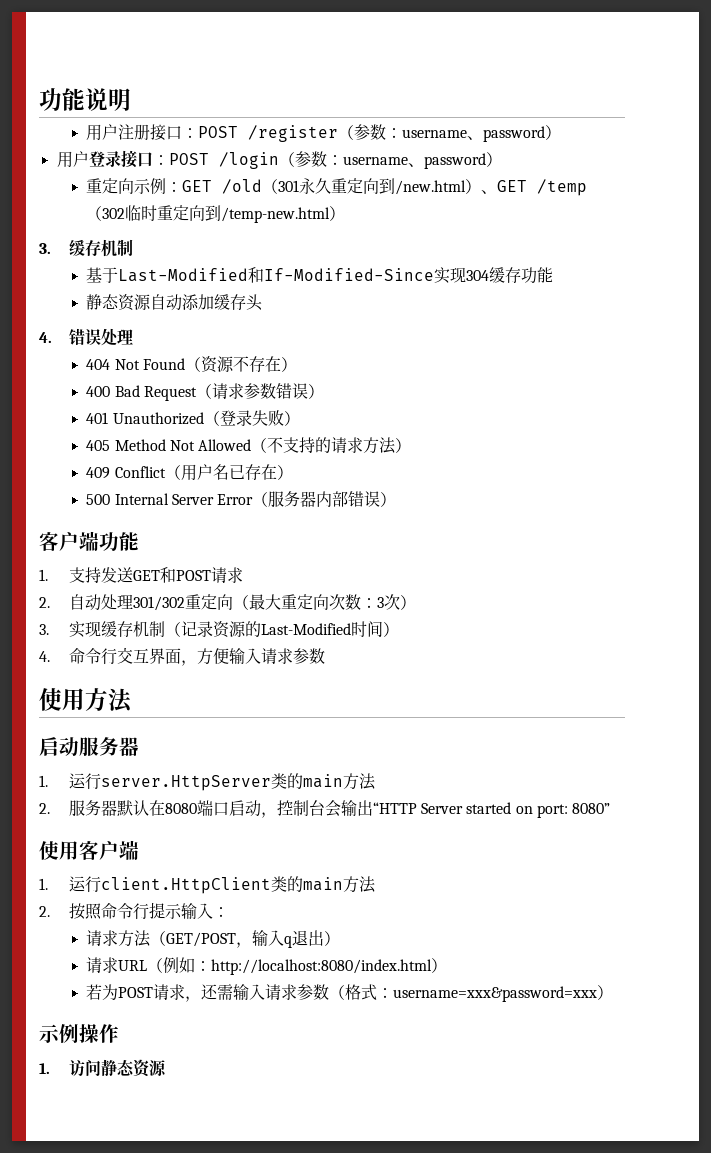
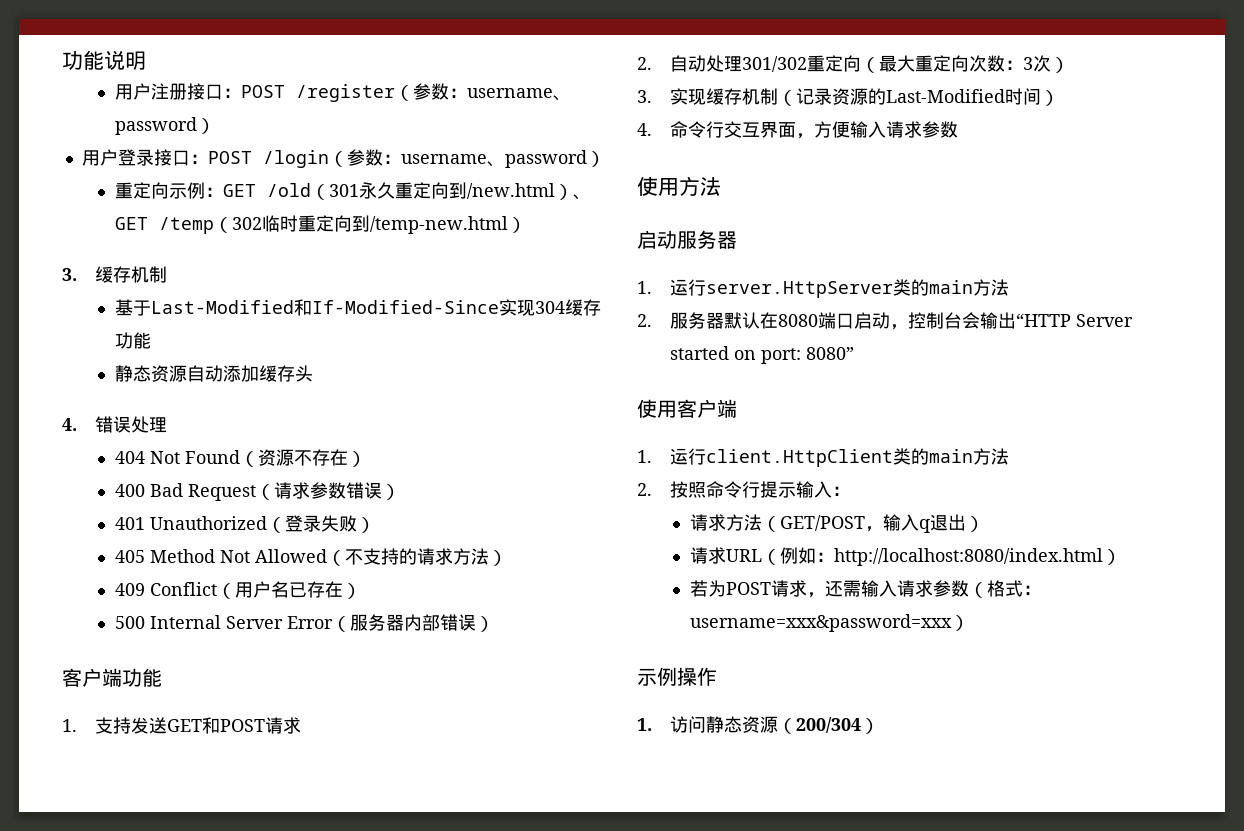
(167, 1068) none -> [777,717,879,734] （200/304）

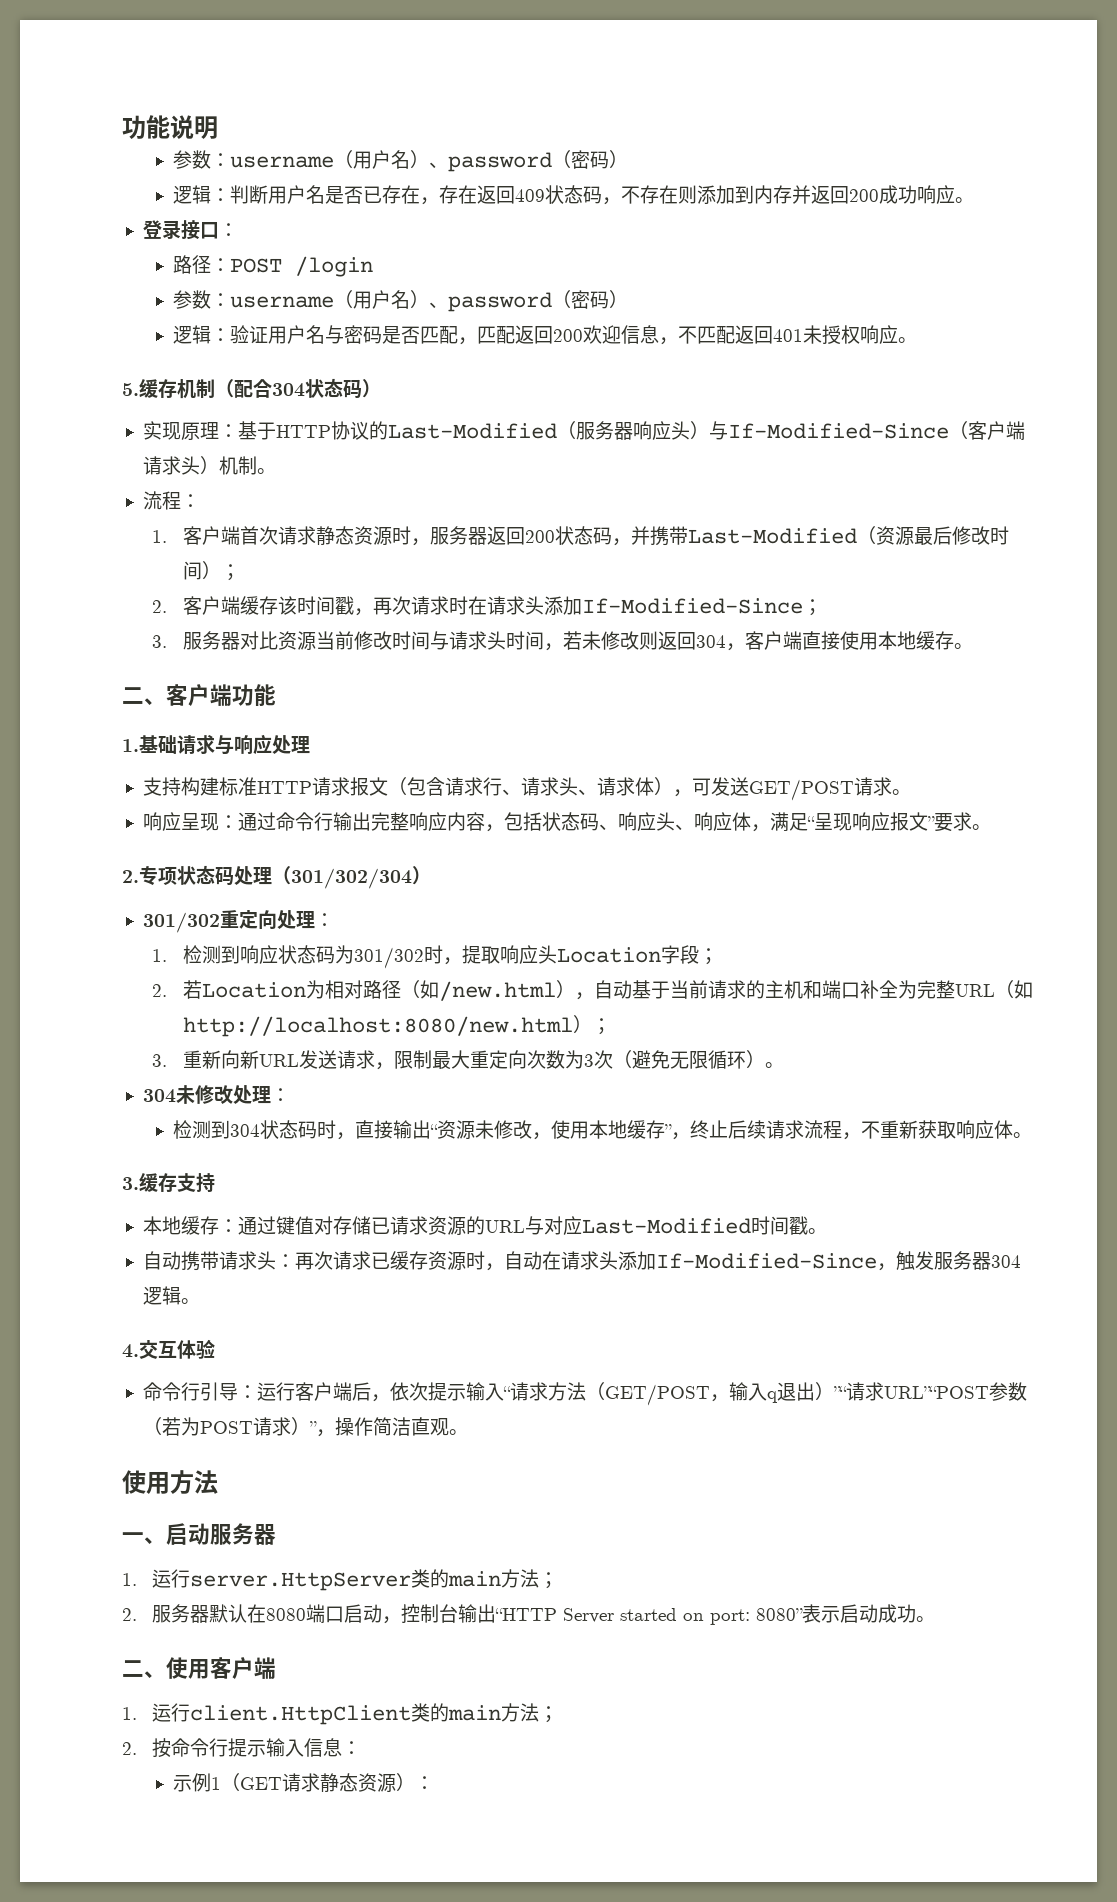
[114,83,571,102] [114,117,215,135] [81,149,118,166] 用户注册接口：POST /register（参数：username、password） // 用户 -> [173,150,629,172] [173,185,975,205] 参数：username（用户名）、password（密码） // 逻辑：判断用户名是否已存在，存在返回409状态码，不存在则添加到内存并返回200成功响应。 //
(208, 159) none -> [173,255,231,274] // 路径：
[328,149,605,168] [114,182,591,200] [114,215,526,234] [62,266,167,283] [114,299,601,316] [114,332,151,349] [114,365,313,382] [62,416,167,433] [114,449,366,467] [114,482,400,501] [114,515,375,533] [114,548,507,566] [114,581,361,599] [114,614,494,632] [62,668,162,687] [62,717,301,734] [637,55,1069,73] [637,88,1059,106] [637,121,958,139] （参数：username、password） // 重定向示例：GET /old（301永久重定向到/new.html）、GET /temp（302临时重定向到/temp-new.html） // 3.缓存机制 // 基于Last-Modified和If-Modified-Since实现304缓存功能 // 静态资源自动添加缓存头 // 4.错误处理 // 404 Not Found（资源不存在） // 400 Bad Request（请求参数错误） // 401 Unauthorized（登录失败） // 405 Method Not Allowed（不支持的请求方法） // 409 Conflict（用户名已存在） // 500 Internal Server Error（服务器内部错误） // 客户端功能 // 1.支持发送GET和POST请求 // 2.自动处理301/302重定向（最大重定向次数：3次） // 3.实现缓存机制（记录资源的Last-Modified时间） // 4.命令行交互界面，方便输入请求参数 -> [173,290,629,312] [173,325,918,345] [122,378,381,399] [142,421,1025,440] [142,456,276,475] [142,491,200,510] [152,526,1009,546] [182,561,240,581] [152,596,822,616] [152,631,973,651] [122,684,276,706] [122,734,310,755] [142,777,911,801] [142,812,991,832] [122,865,431,889] [142,910,334,933] [152,945,718,969] [152,980,1033,1001] [182,1015,611,1037] [152,1050,784,1070] [142,1085,290,1104] [173,1120,1033,1140] [122,1173,215,1193] [142,1216,827,1236] [142,1251,1021,1271] [142,1286,200,1305] [122,1339,215,1359] [142,1382,1027,1406] [142,1417,468,1437] // 参数：username（用户名）、password（密码） // 逻辑：验证用户名与密码是否匹配，匹配返回200欢迎信息，不匹配返回401未授权响应。 // 5.缓存机制（配合304状态码） // 实现原理：基于HTTP协议的Last-Modified（服务器响应头）与If-Modified-Since（客户端请求头）机制。 // 流程： // 1.客户端首次请求静态资源时，服务器返回200状态码，并携带Last-Modified（资源最后修改时间）； // 2.客户端缓存该时间戳，再次请求时在请求头添加If-Modified-Since； // 3.服务器对比资源当前修改时间与请求头时间，若未修改则返回304，客户端直接使用本地缓存。 // 二、客户端功能 // 1.基础请求与响应处理 // 支持构建标准HTTP请求报文（包含请求行、请求头、请求体），可发送GET/POST请求。 // 响应呈现：通过命令行输出完整响应内容，包括状态码、响应头、响应体，满足“呈现响应报文”要求。 // 2.专项状态码处理（301/302/304） // 301/302重定向处理： // 1.检测到响应状态码为301/302时，提取响应头Location字段； // 2.若Location为相对路径（如/new.html），自动基于当前请求的主机和端口补全为完整URL（如http://localhost:8080/new.html）； // 3.重新向新URL发送请求，限制最大重定向次数为3次（避免无限循环）。 // 304未修改处理： // 检测到304状态码时，直接输出“资源未修改，使用本地缓存”，终止后续请求流程，不重新获取响应体。 // 3.缓存支持 // 本地缓存：通过键值对存储已请求资源的URL与对应Last-Modified时间戳。 // 自动携带请求头：再次请求已缓存资源时，自动在请求头添加If-Modified-Since，触发服务器304逻辑。 // 4.交互体验 // 命令行引导：运行客户端后，依次提示输入“请求方法（GET/POST，输入q退出）”“请求URL”“POST参数（若为POST请求）”，操作简洁直观。
(721, 186) none -> [122,1532,166,1544] 一、
(1009, 287) none -> [539,1572,559,1589] ；
[961,312,980,329] 会 -> (459, 1613) none
(854, 353) // -> [802,1604,936,1623] [122,1660,166,1678] 表示启动成功。 // 二、
(1009, 456) none -> [539,1706,559,1723] ；
[687,482,706,498] 照 -> (172, 1748) none
[831,486,850,496] [689,514,984,533] [689,547,1121,566] [689,580,1041,598] [689,614,969,632] [637,667,717,686] [637,716,879,734] ： // 请求方法（GET/POST，输入q退出） // 请求URL（例如：http://localhost:8080/index.html） // 若为POST请求，还需输入请求参数（格式：username=xxx&password=xxx） // 示例操作 // 1.访问静态资源（200/304） -> [304,1738,362,1757] [173,1773,435,1793] 信息： // 示例1（GET请求静态资源）：

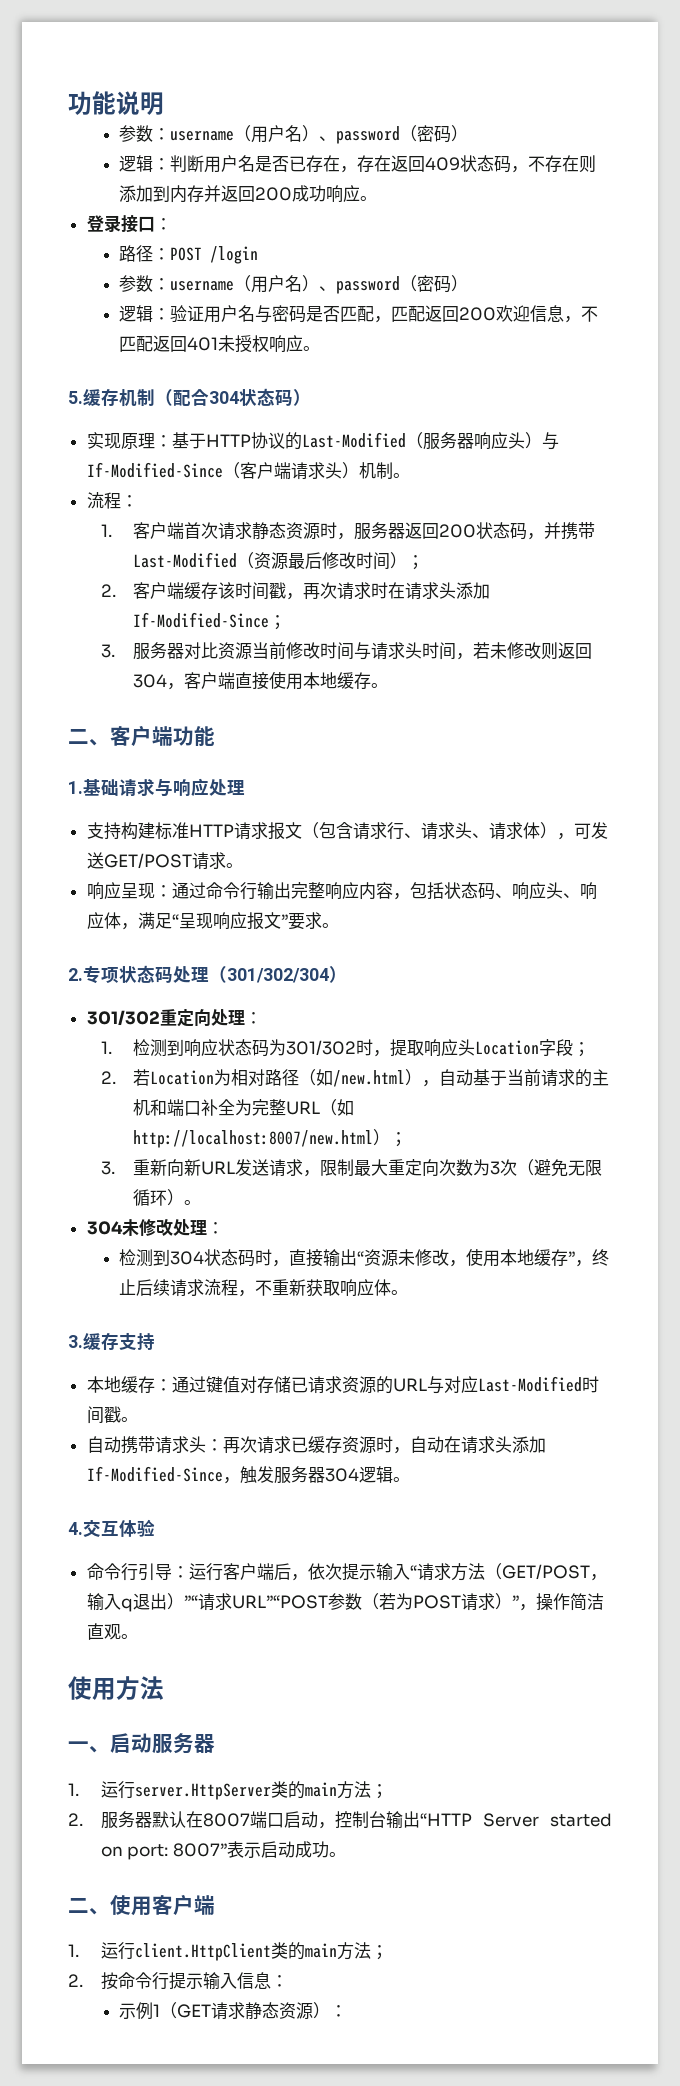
[182,1016,573,1037] http://localhost:8080/new.html -> [133,1130,374,1148] http://localhost:8007/new.html
[266,1608,307,1621] 8080 -> [202,1813,250,1827] 8007
[756,1608,804,1621] 8080” -> [172,1843,227,1857] 8007”

